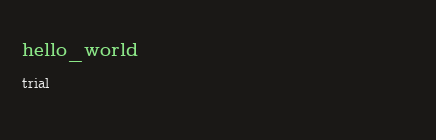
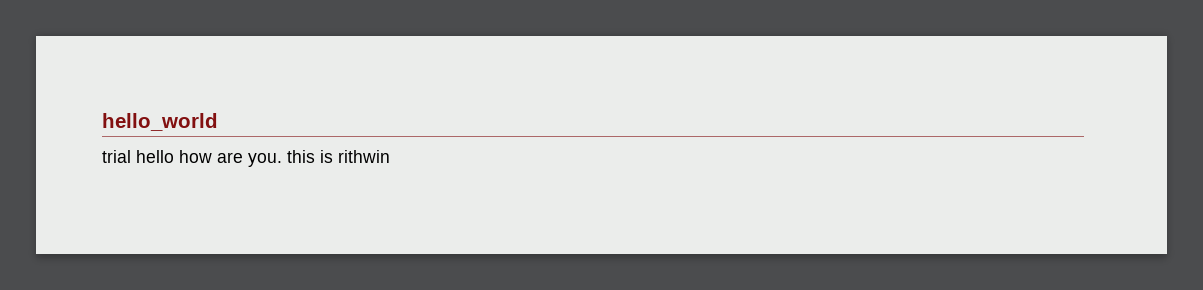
(49, 83) none -> [136,150,390,167] hello how are you. this is rithwin

